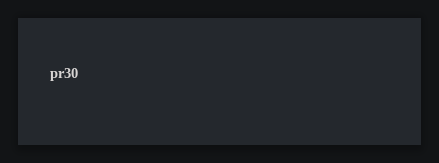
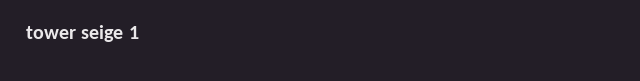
[50,68,78,81] pr30 -> [26,25,139,42] tower seige 1

